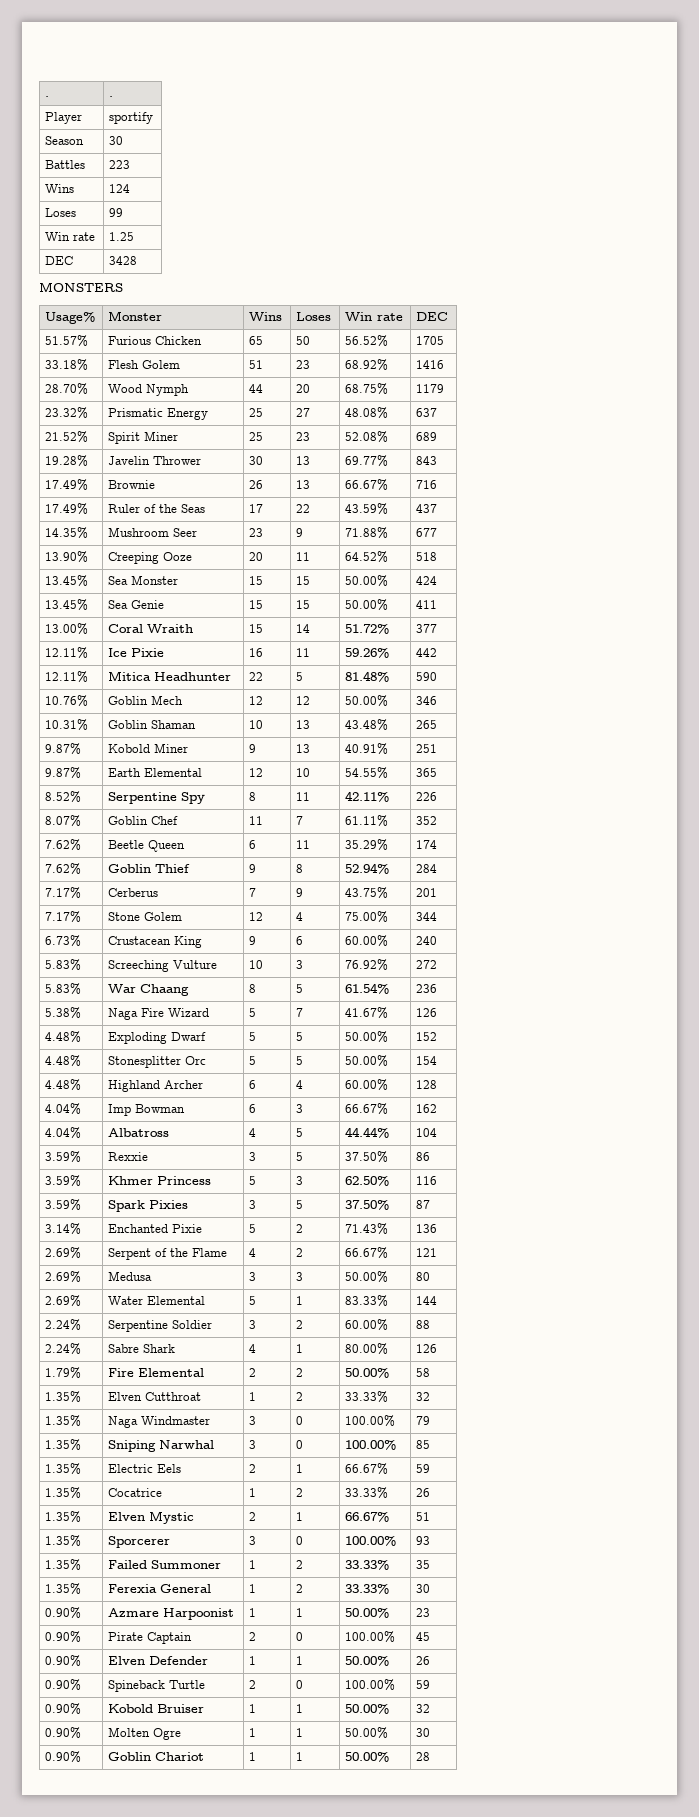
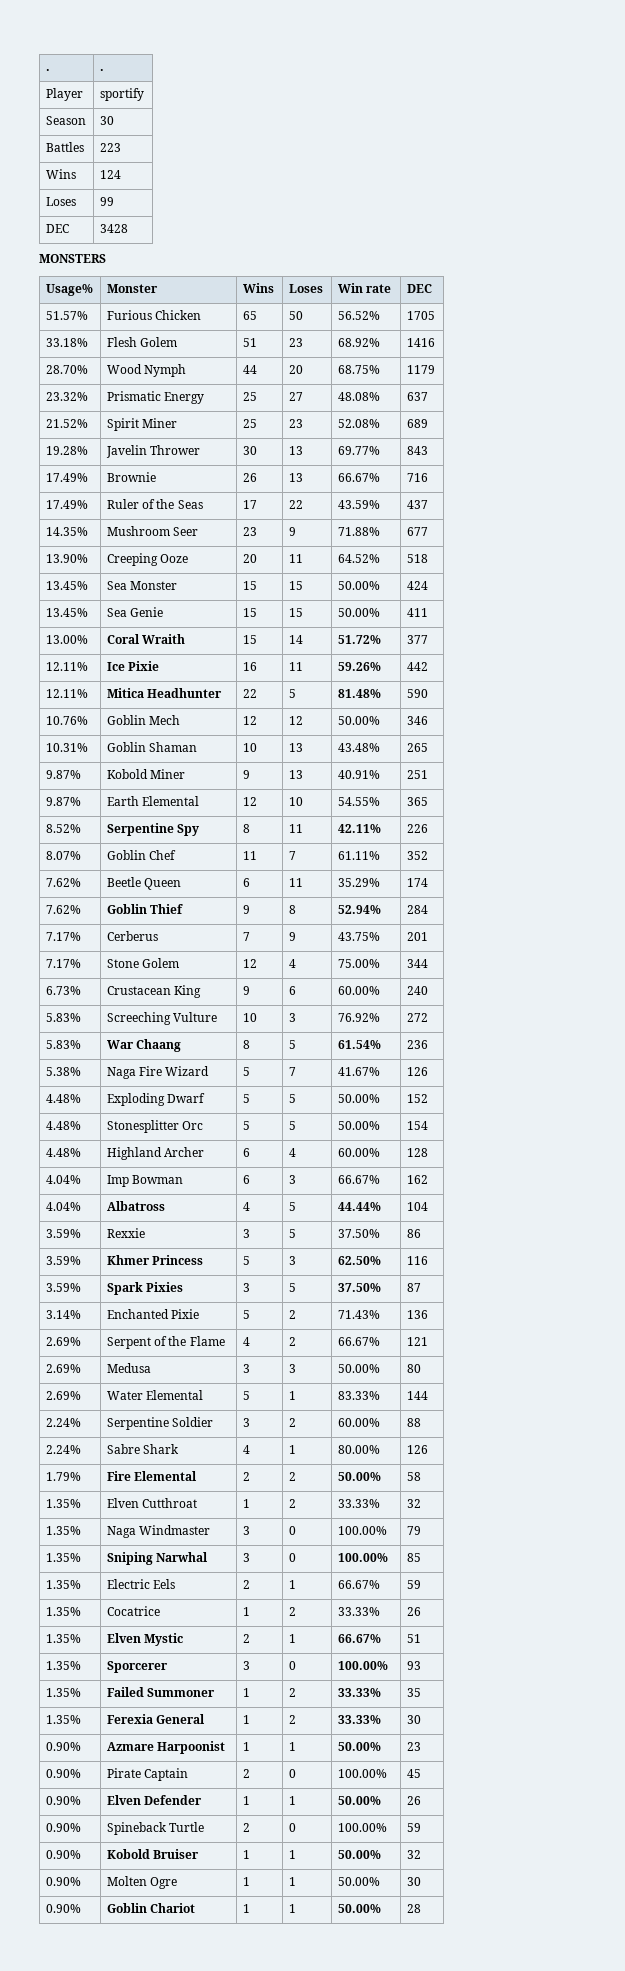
[45,232,96,241] [109,232,135,241] // Win rate | 1.25 -> (114, 201) none

